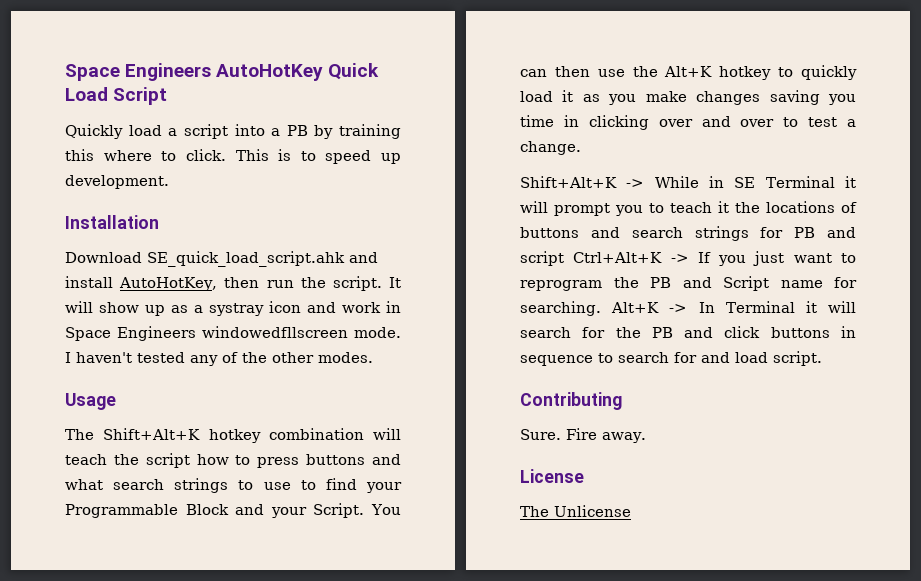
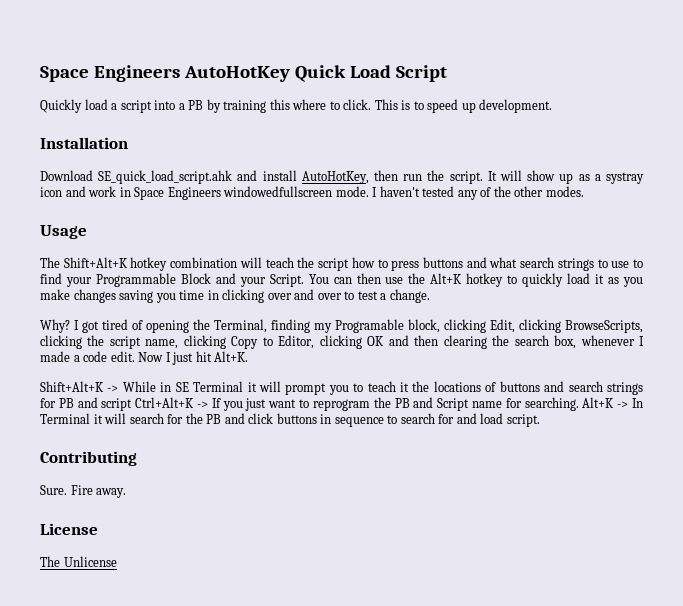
[202,326,348,338] windowedfllscreen -> [223,186,333,197] windowedfullscreen
(581, 148) none -> [40,319,643,333] [40,335,645,349] [40,351,249,365] // Why? I got tired of opening the Terminal, finding my Programable block, clicking Edit, clicking BrowseScripts, clicking the script name, clicking Copy to Editor, clicking OK and then clearing the search box, whenever I made a code edit. Now I just hit Alt+K.

